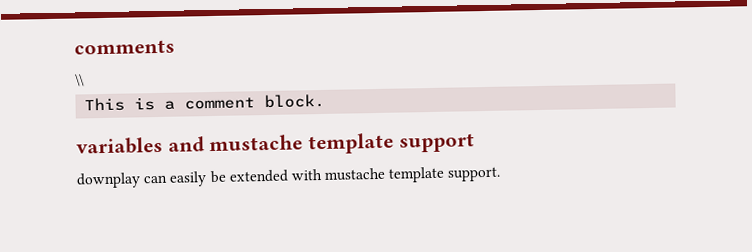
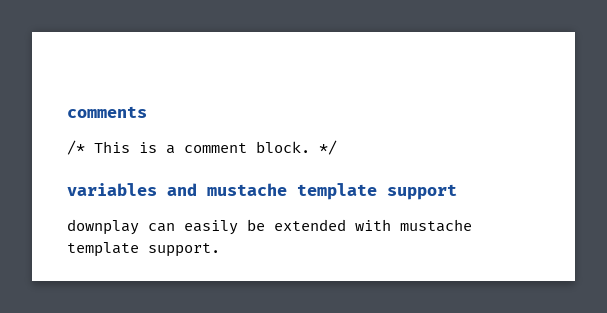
[74,73,85,87] \\ // -> [67,140,85,155] /*
(326, 101) none -> [319,140,337,155] */

